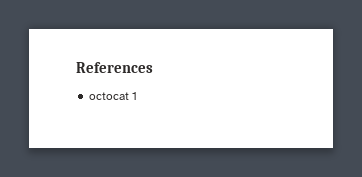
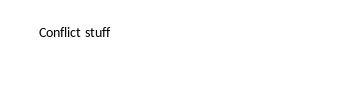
[76,62,153,73] [89,92,138,100] References // octocat 1 -> [39,27,111,37] Conflict stuff

